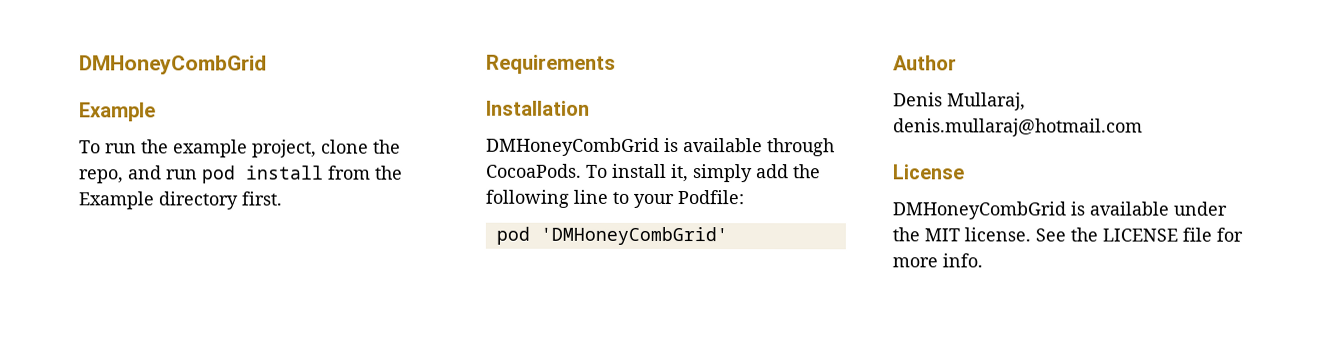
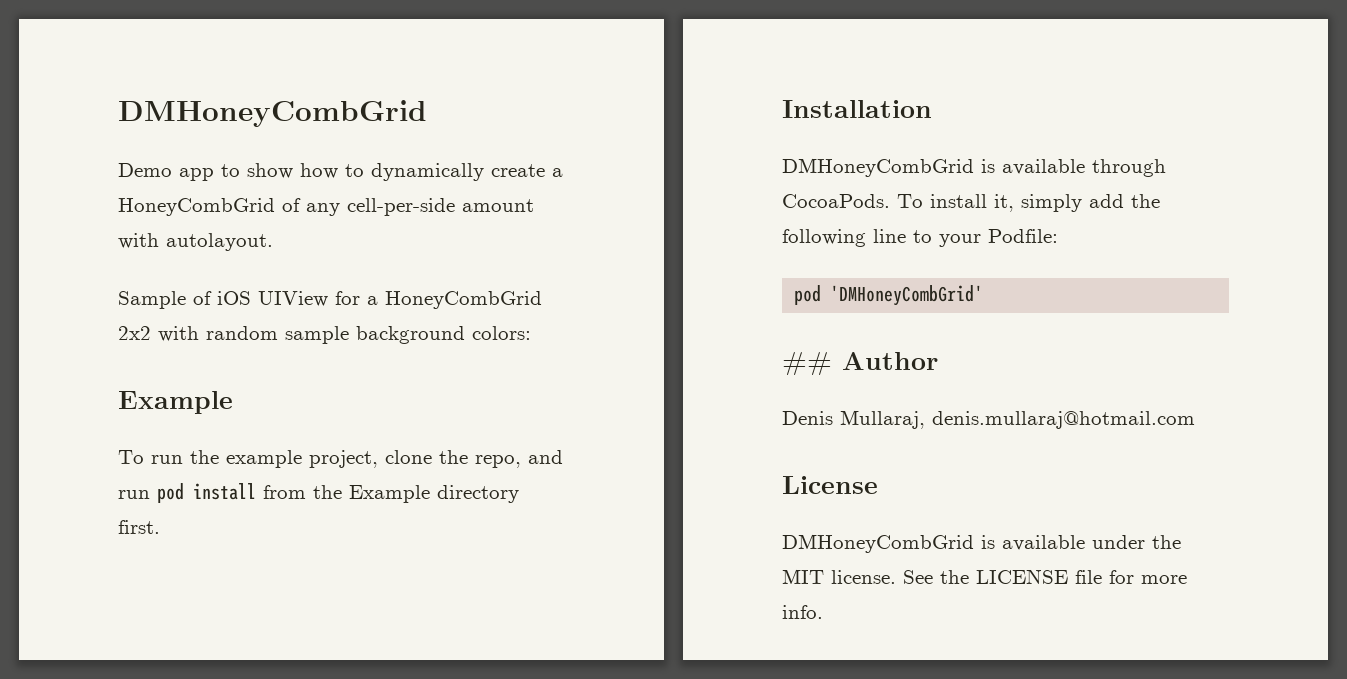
[79,55,267,75] DMHoneyCombGrid -> [118,100,427,127] [118,163,563,181] [118,198,534,216] [118,233,273,251] [118,291,542,309] [118,326,531,344] DMHoneyCombGrid // Demo app to show how to dynamically create a HoneyCombGrid of any cell-per-side amount with autolayout. // Sample of iOS UIView for a HoneyCombGrid 2x2 with random sample background colors:
[486,54,616,74] // Requirements -> (160, 527) none
(728, 236) none -> [782,352,832,375] ##

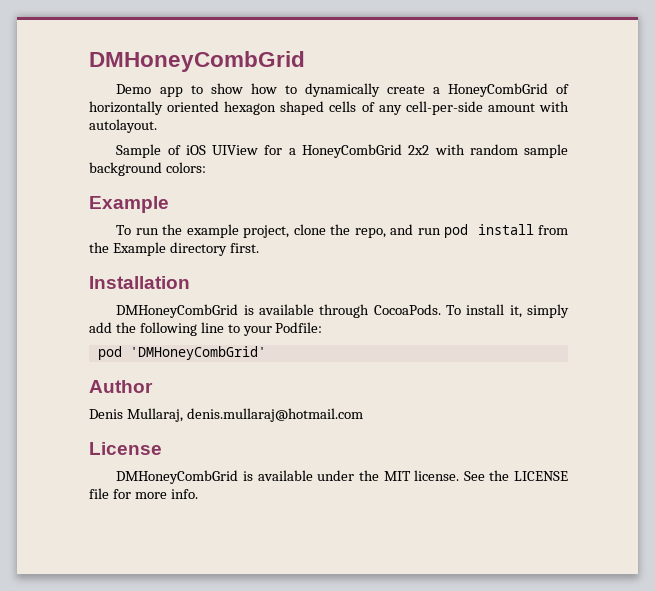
(301, 205) none -> [89,101,375,115] horizontally oriented hexagon shaped cells of
[782,352,832,375] ## -> (266, 353) none

